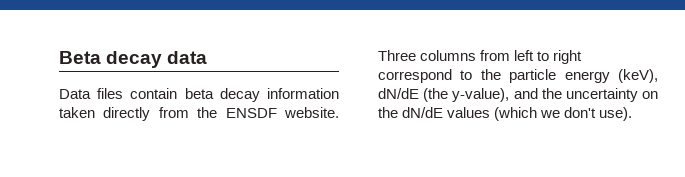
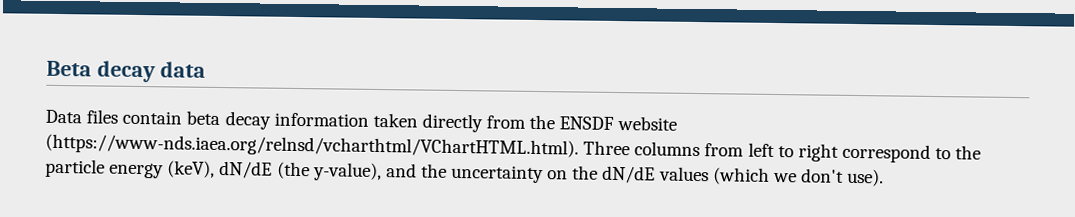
[284,107,339,118] website. -> [617,116,678,131] [45,133,579,159] website (https://www-nds.iaea.org/relnsd/vcharthtml/VChartHTML.html).

